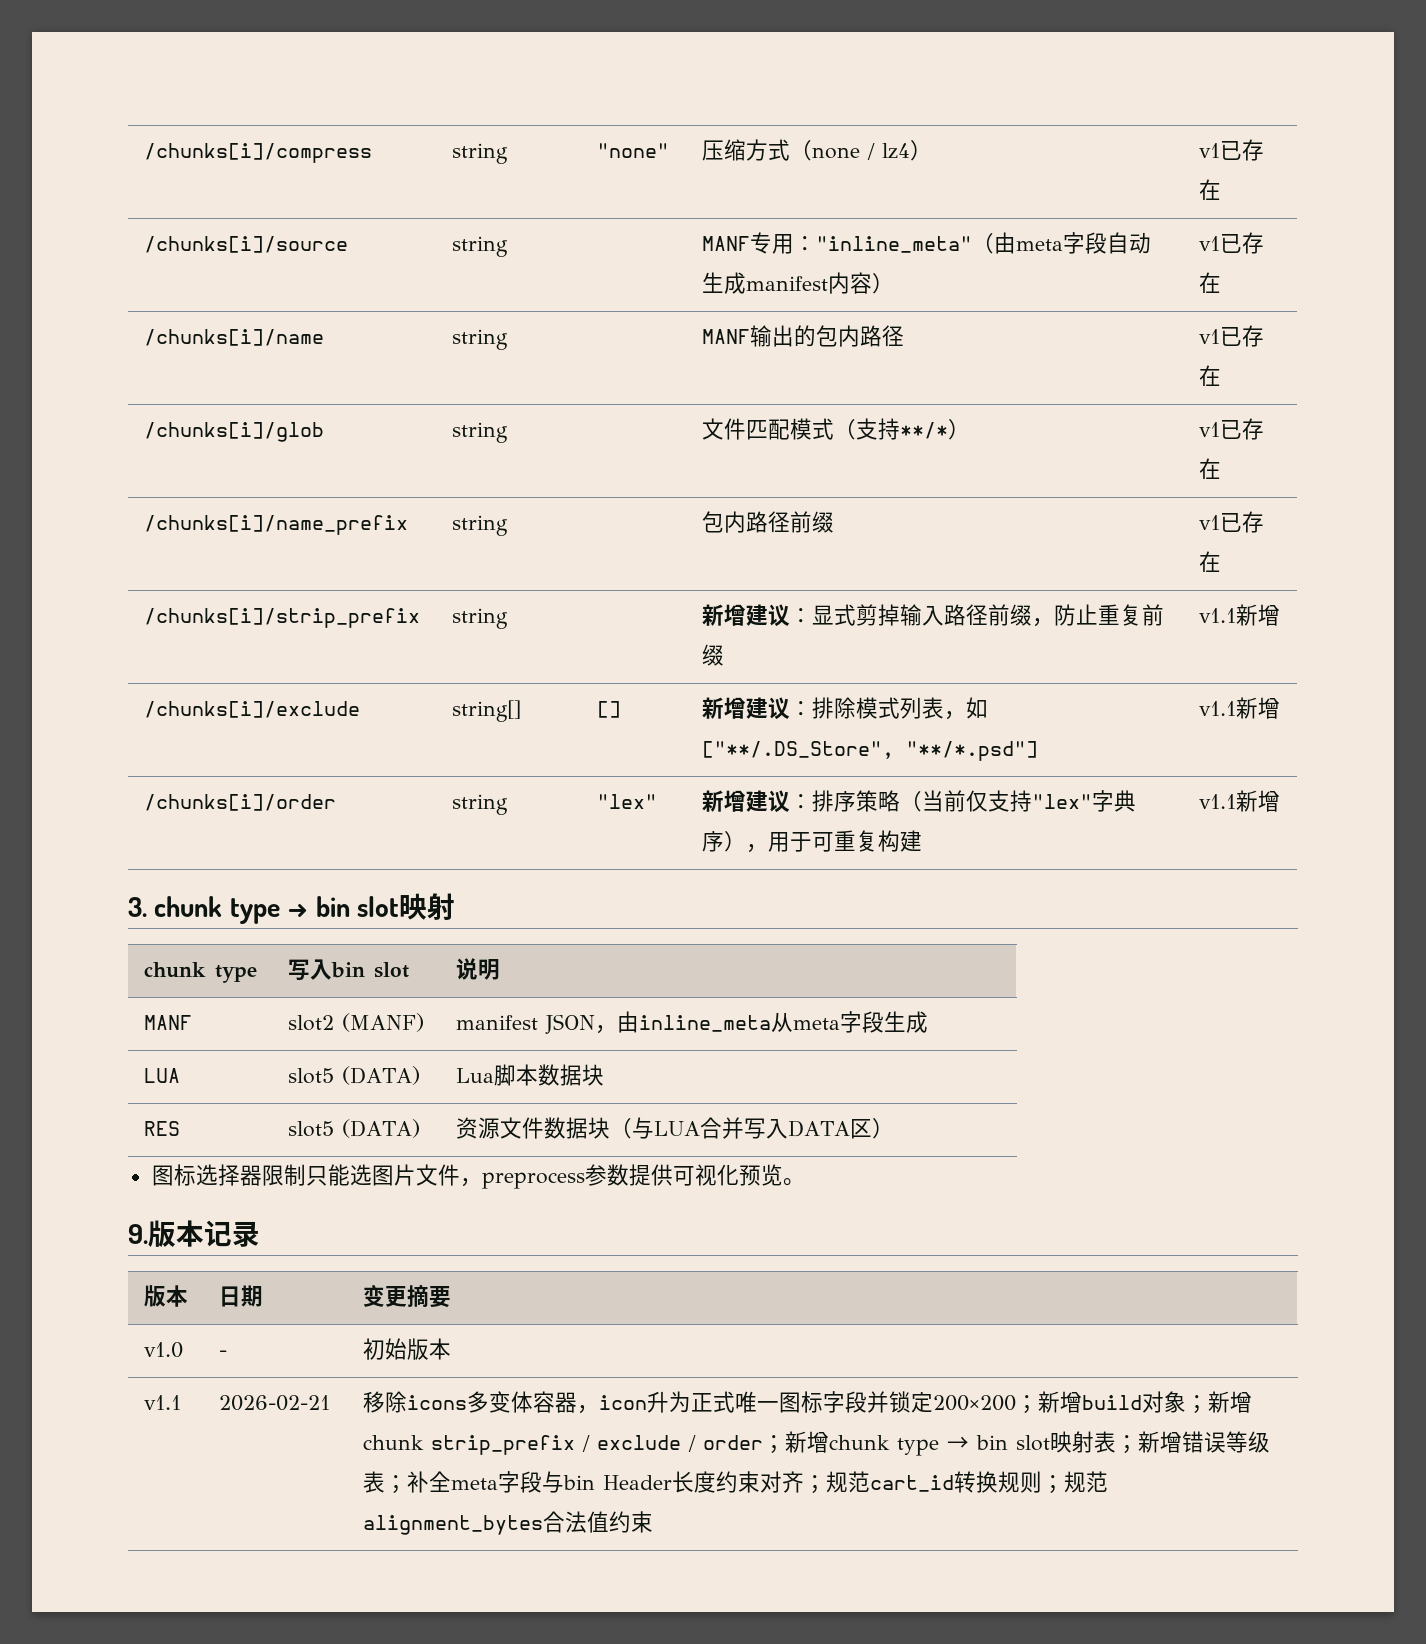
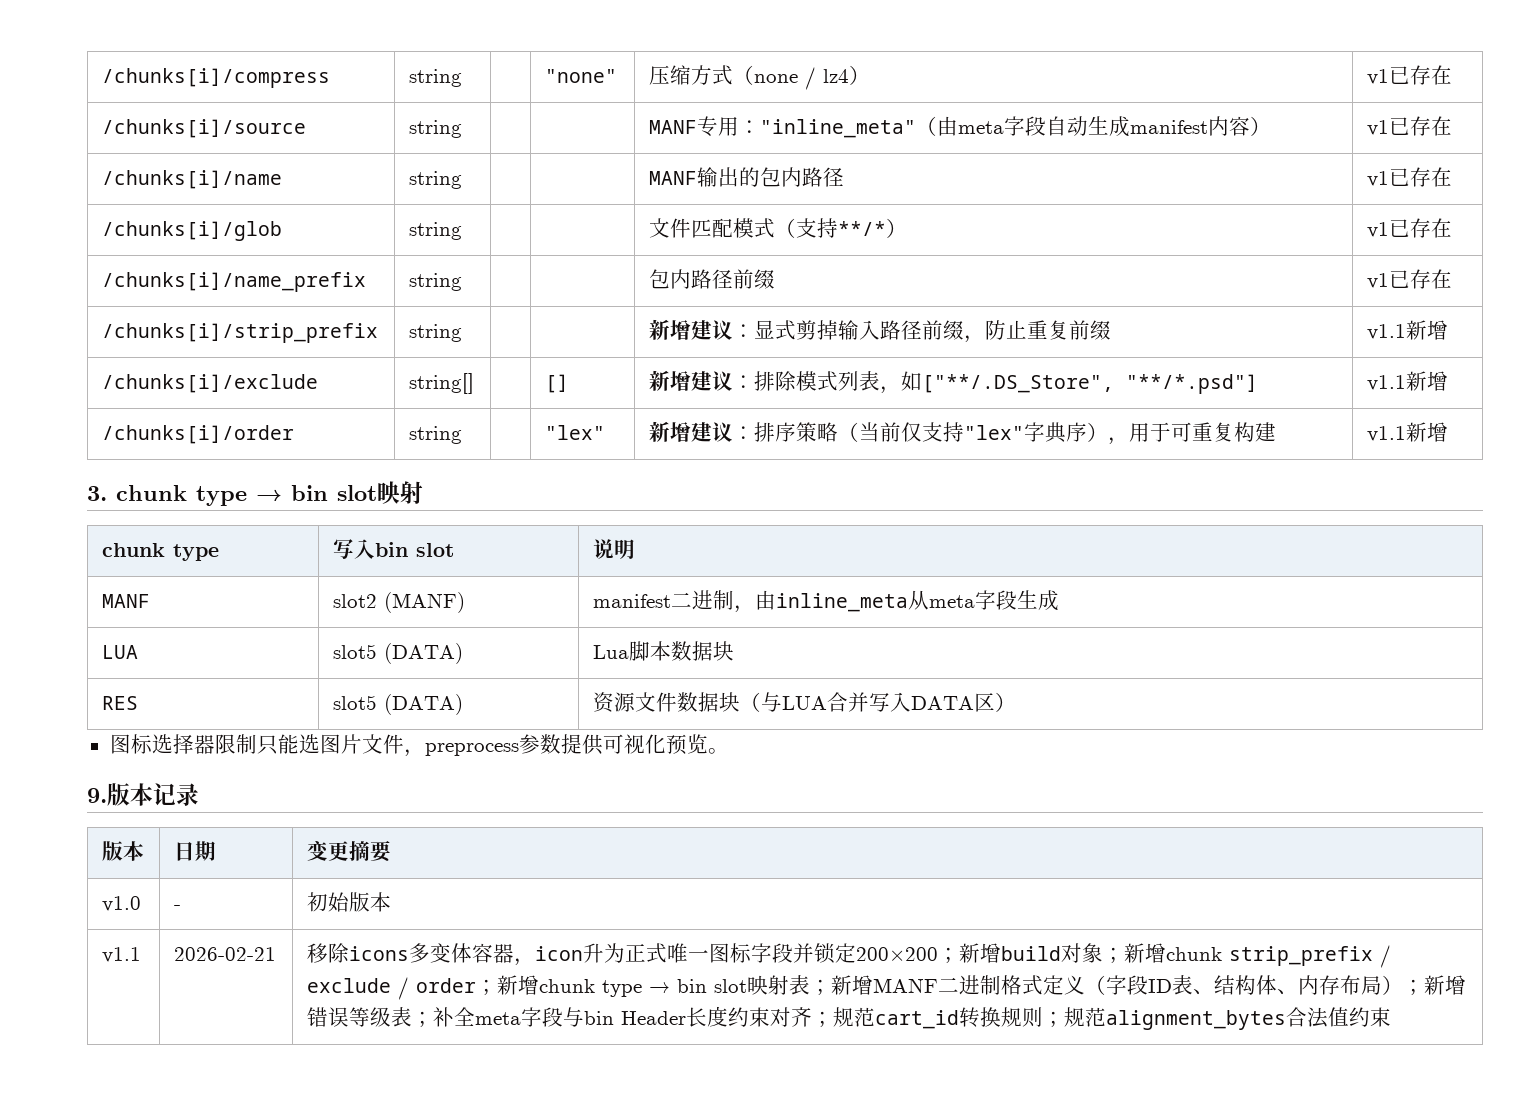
[544,1014,595,1034] JSON -> [671,590,735,610] 二进制
(1182, 1442) none -> [873,975,1467,995] MANF二进制格式定义（字段ID表、结构体、内存布局）；新增

